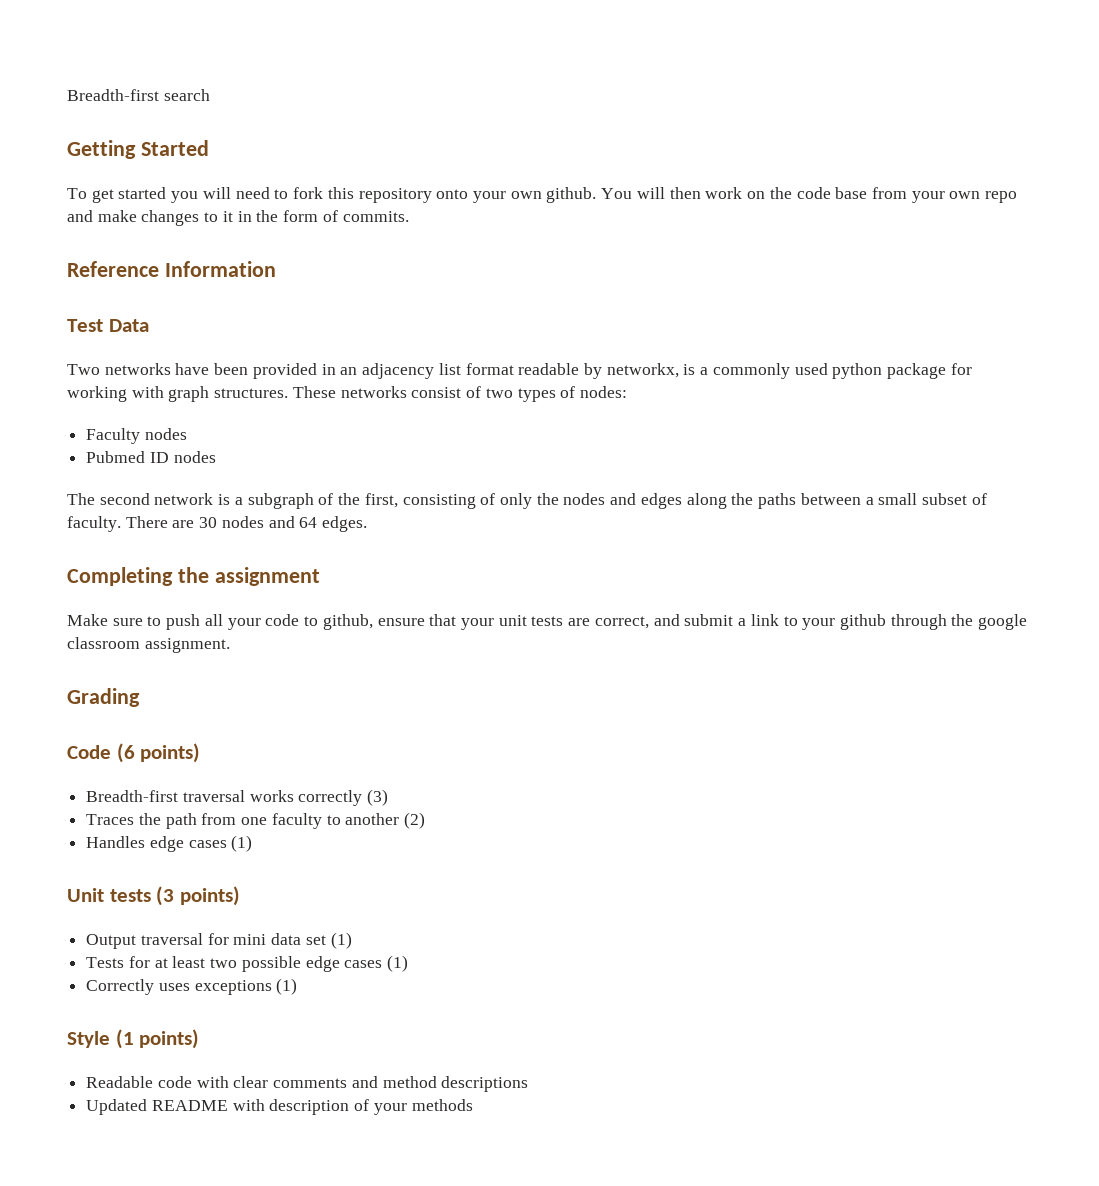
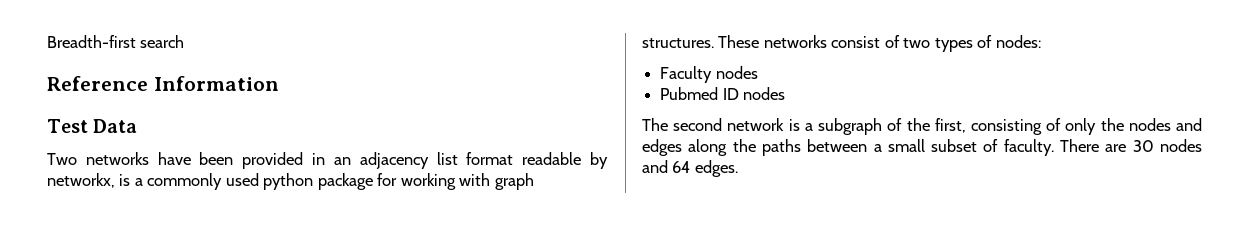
[67,140,209,159] [67,187,1018,203] [67,210,409,226] // Getting Started // To get started you will need to fork this repository onto your own github. You will then work on the code base from your own repo and make changes to it in the form of commits. -> (185, 41) none
[67,567,320,586] [67,614,1028,630] [67,637,230,653] [67,688,140,707] [67,743,201,763] [86,789,389,806] [86,812,426,829] [86,835,253,852] [67,886,240,906] [86,932,352,949] [86,955,409,972] [86,978,298,995] [67,1029,200,1049] [86,1076,529,1092] [86,1099,473,1115] // Completing the assignment // Make sure to push all your code to github, ensure that your unit tests are correct, and submit a link to your github through the google classroom assignment. // Grading // Code (6 points) // Breadth-first traversal works correctly (3) // Traces the path from one faculty to another (2) // Handles edge cases (1) // Unit tests (3 points) // Output traversal for mini data set (1) // Tests for at least two possible edge cases (1) // Correctly uses exceptions (1) // Style (1 points) // Readable code with clear comments and method descriptions // Updated README with description of your methods -> (738, 168) none

